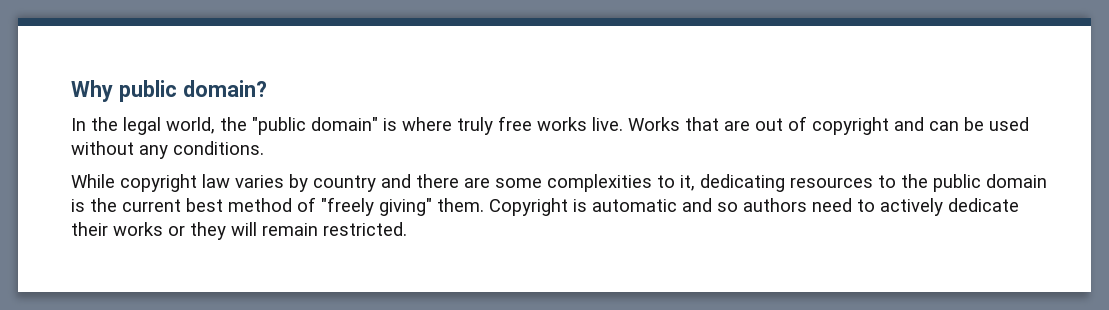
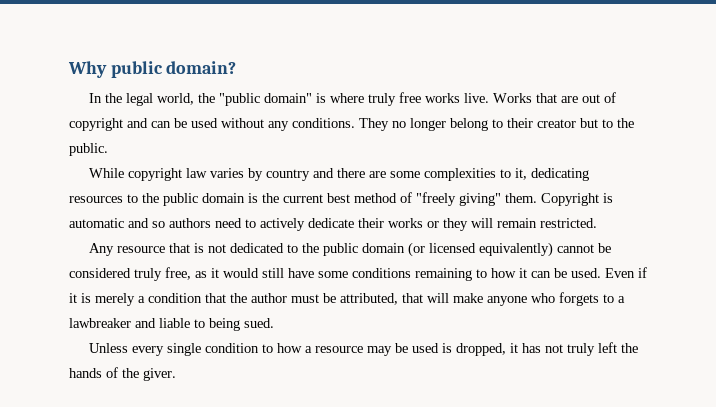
(264, 148) none -> [359,118,634,131] [69,143,108,156] They no longer belong to their creator but to the public.
(407, 229) none -> [89,242,612,257] [69,267,647,281] [69,292,625,306] [69,318,274,331] [89,342,639,356] [69,367,176,381] // Any resource that is not dedicated to the public domain (or licensed equivalently) cannot be considered truly free, as it would still have some conditions remaining to how it can be used. Even if it is merely a condition that the author must be attributed, that will make anyone who forgets to a lawbreaker and liable to being sued. // Unless every single condition to how a resource may be used is dropped, it has not truly left the hands of the giver.

